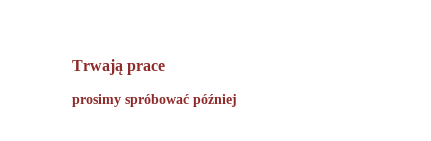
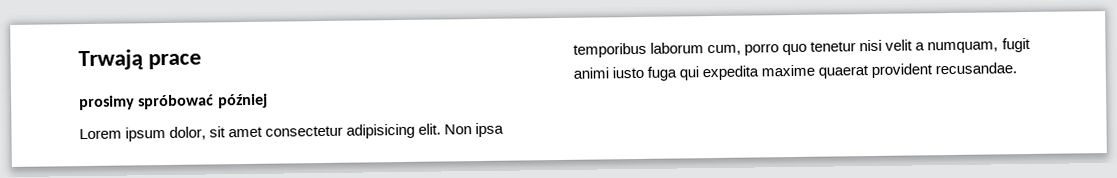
(237, 100) none -> [79,122,505,142] [573,37,1031,58] [573,62,1018,81] // Lorem ipsum dolor, sit amet consectetur adipisicing elit. Non ipsa temporibus laborum cum, porro quo tenetur nisi velit a numquam, fugit animi iusto fuga qui expedita maxime quaerat provident recusandae.

